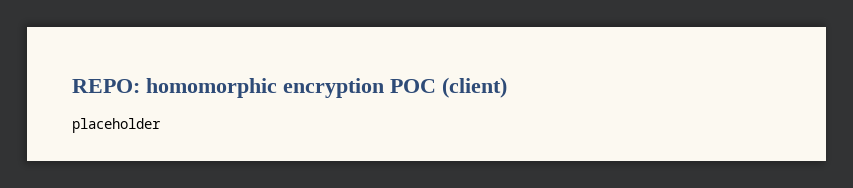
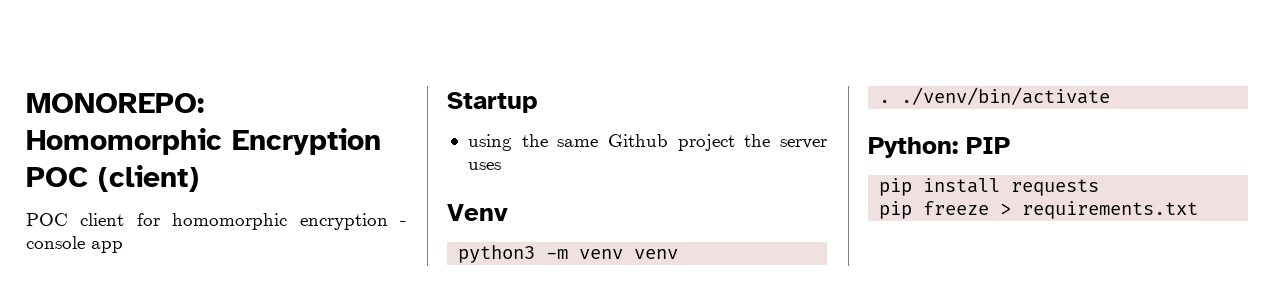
[72,78,384,98] REPO: homomorphic encryption -> [26,93,204,113] [26,128,381,155] MONOREPO: Homomorphic Encryption
[72,118,161,133] placeholder -> [26,213,406,230] [26,236,123,253] [447,92,538,113] [467,134,827,151] [467,162,501,170] [447,204,508,221] [458,245,679,263] [879,87,1111,105] [868,137,1010,158] [879,178,1100,196] [879,201,1199,219] POC client for homomorphic encryption - console app // Startup // using the same Github project the server uses // Venv // python3 -m venv venv // . ./venv/bin/activate // Python: PIP // pip install requests // pip freeze > requirements.txt

